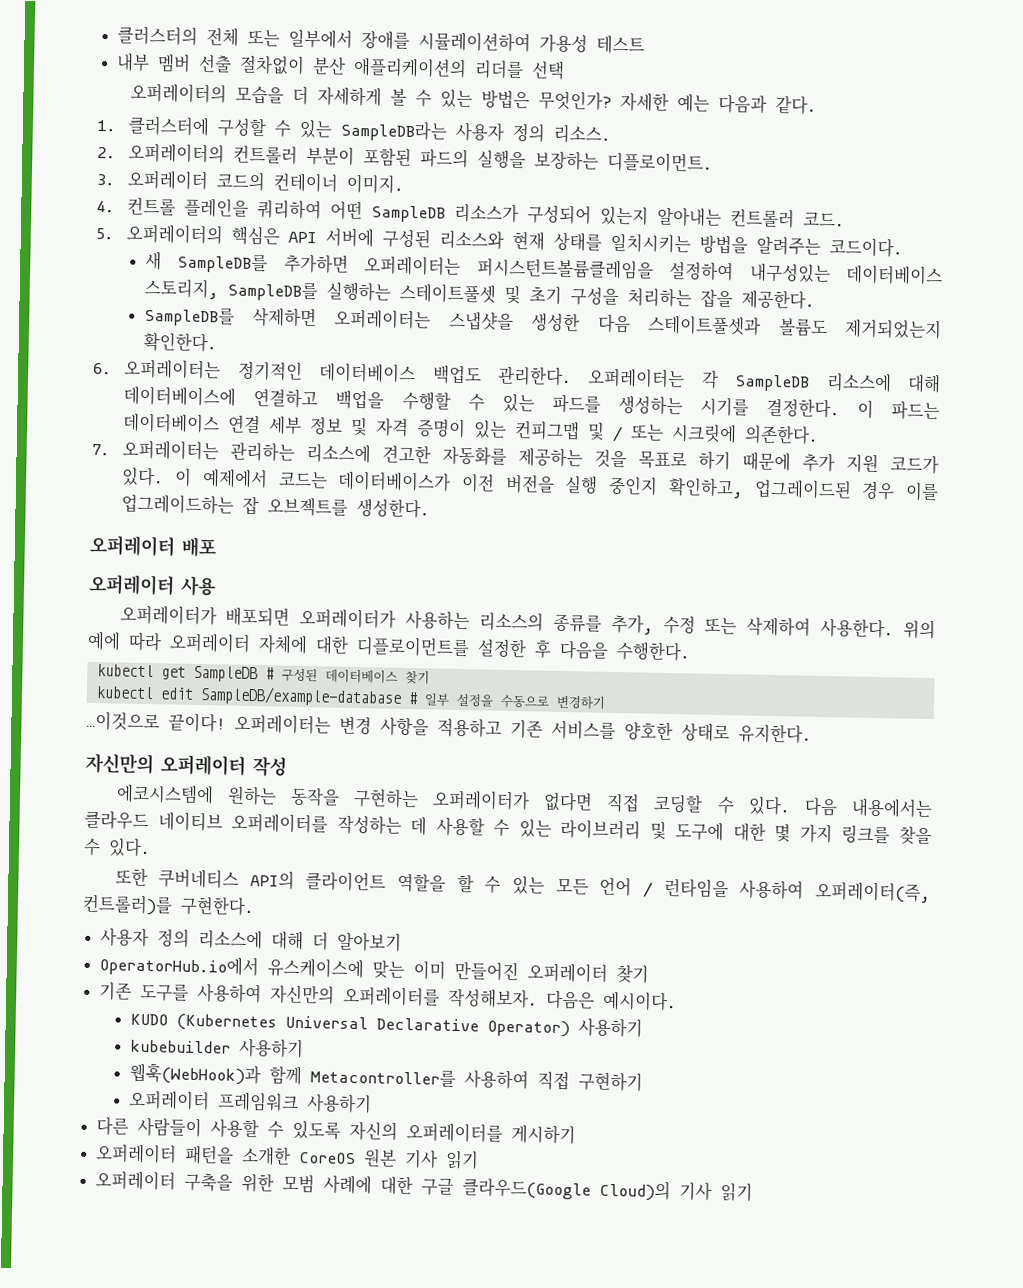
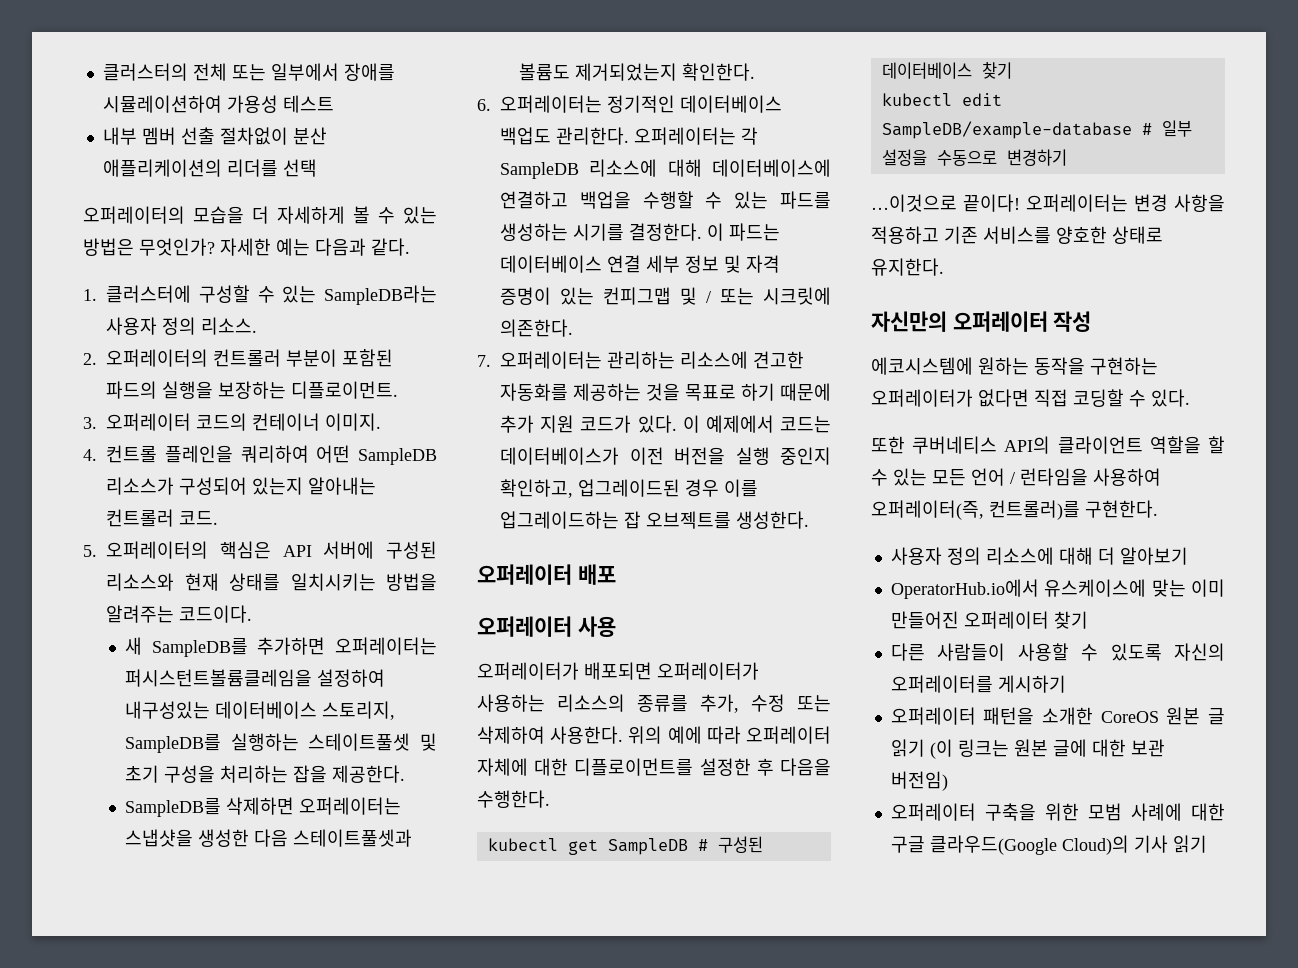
[803,797,934,819] [84,810,932,846] [83,837,151,858] 다음 내용에서는 클라우드 네이티브 오퍼레이터를 작성하는 데 사용할 수 있는 라이브러리 및 도구에 대한 몇 가지 링크를 찾을 수 있다. -> (1190, 398) none
[99,982,678,1012] [129,1013,643,1038] [129,1037,304,1059] [128,1062,643,1092] [128,1089,372,1114] // 기존 도구를 사용하여 자신만의 오퍼레이터를 작성해보자. 다음은 예시이다. // KUDO (Kubernetes Universal Declarative Operator) 사용하기 // kubebuilder 사용하기 // 웹훅(WebHook)과 함께 Metacontroller를 사용하여 직접 구현하기 // 오퍼레이터 프레임워크 사용하기 -> (1088, 620) none
[404,1149,480,1170] 기사 읽기 -> [1208,708,1225,725] [890,739,1165,759] [890,771,948,791] 글 읽기 (이 링크는 원본 글에 대한 보관 버전임)

